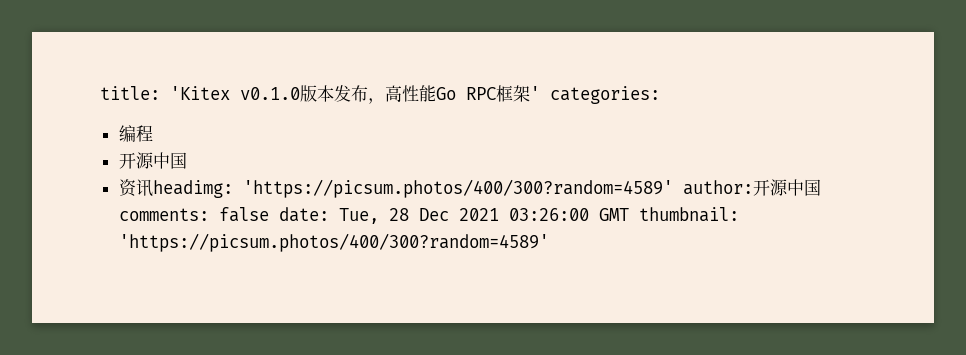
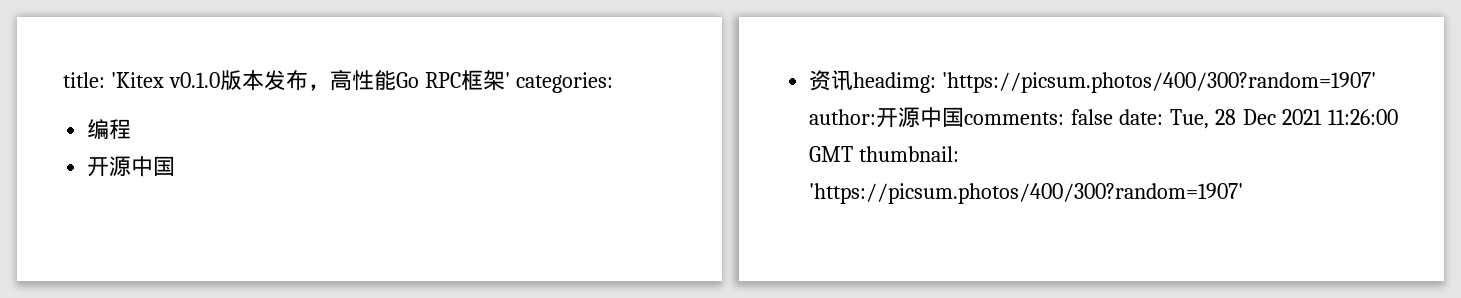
[242,179,673,198] 'https://picsum.photos/400/300?random=4589' -> [942,72,1377,93] 'https://picsum.photos/400/300?random=1907'
[508,208,589,221] 03:26:00 -> [1328,109,1398,125] 11:26:00
[118,233,549,252] 'https://picsum.photos/400/300?random=4589' -> [809,183,1244,204] 'https://picsum.photos/400/300?random=1907'

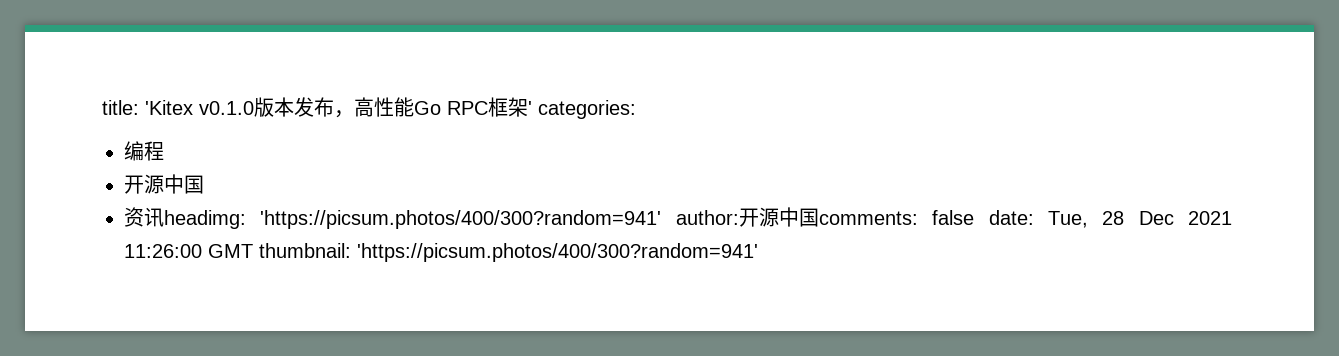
[942,72,1377,93] 'https://picsum.photos/400/300?random=1907' -> [260,210,662,229] 'https://picsum.photos/400/300?random=941'
[809,183,1244,204] 'https://picsum.photos/400/300?random=1907' -> [357,243,758,262] 'https://picsum.photos/400/300?random=941'

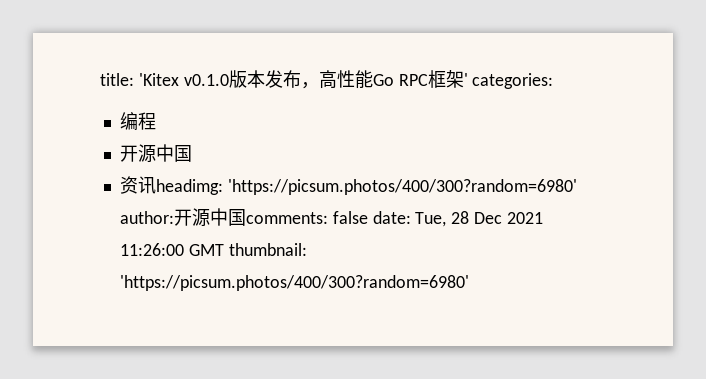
[260,210,662,229] 'https://picsum.photos/400/300?random=941' -> [227,179,577,195] 'https://picsum.photos/400/300?random=6980'
[357,243,758,262] 'https://picsum.photos/400/300?random=941' -> [119,275,469,291] 'https://picsum.photos/400/300?random=6980'

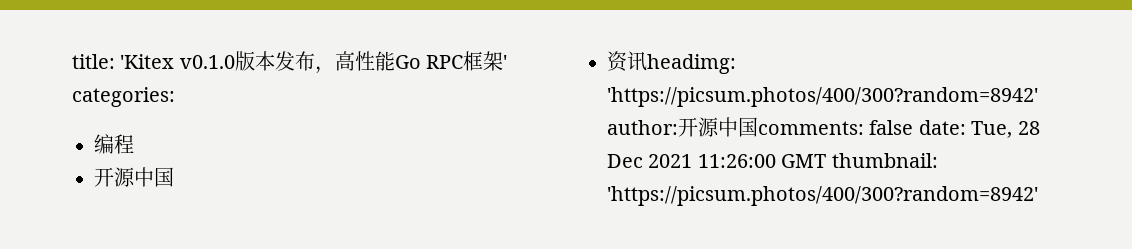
[227,179,577,195] 'https://picsum.photos/400/300?random=6980' -> [607,87,1038,107] 'https://picsum.photos/400/300?random=8942'
[119,275,469,291] 'https://picsum.photos/400/300?random=6980' -> [607,186,1038,206] 'https://picsum.photos/400/300?random=8942'

